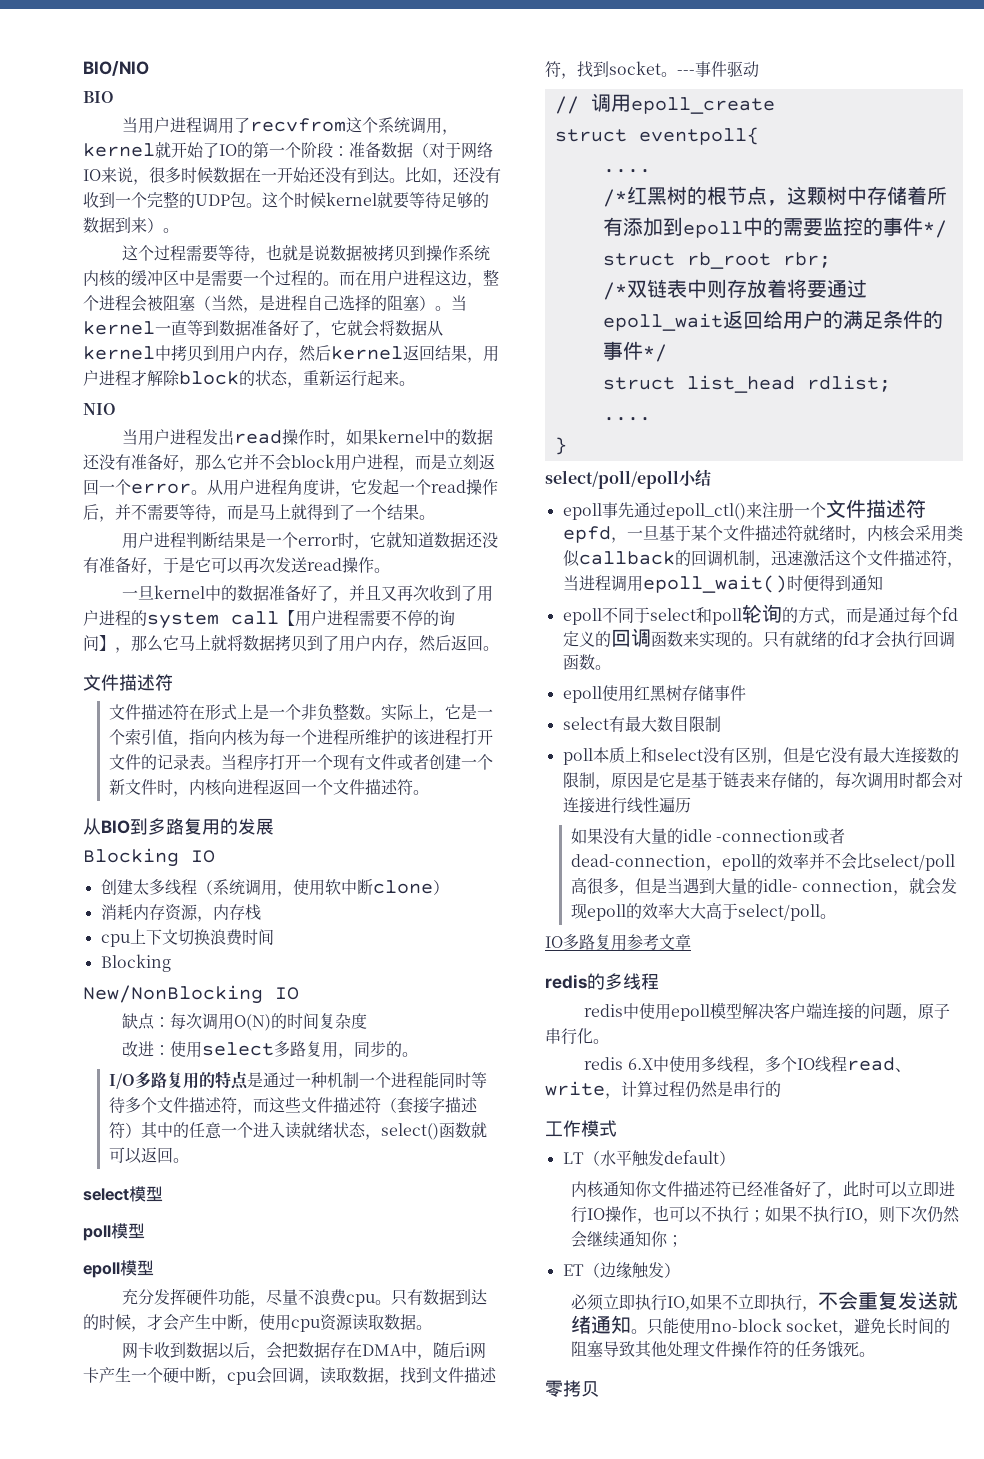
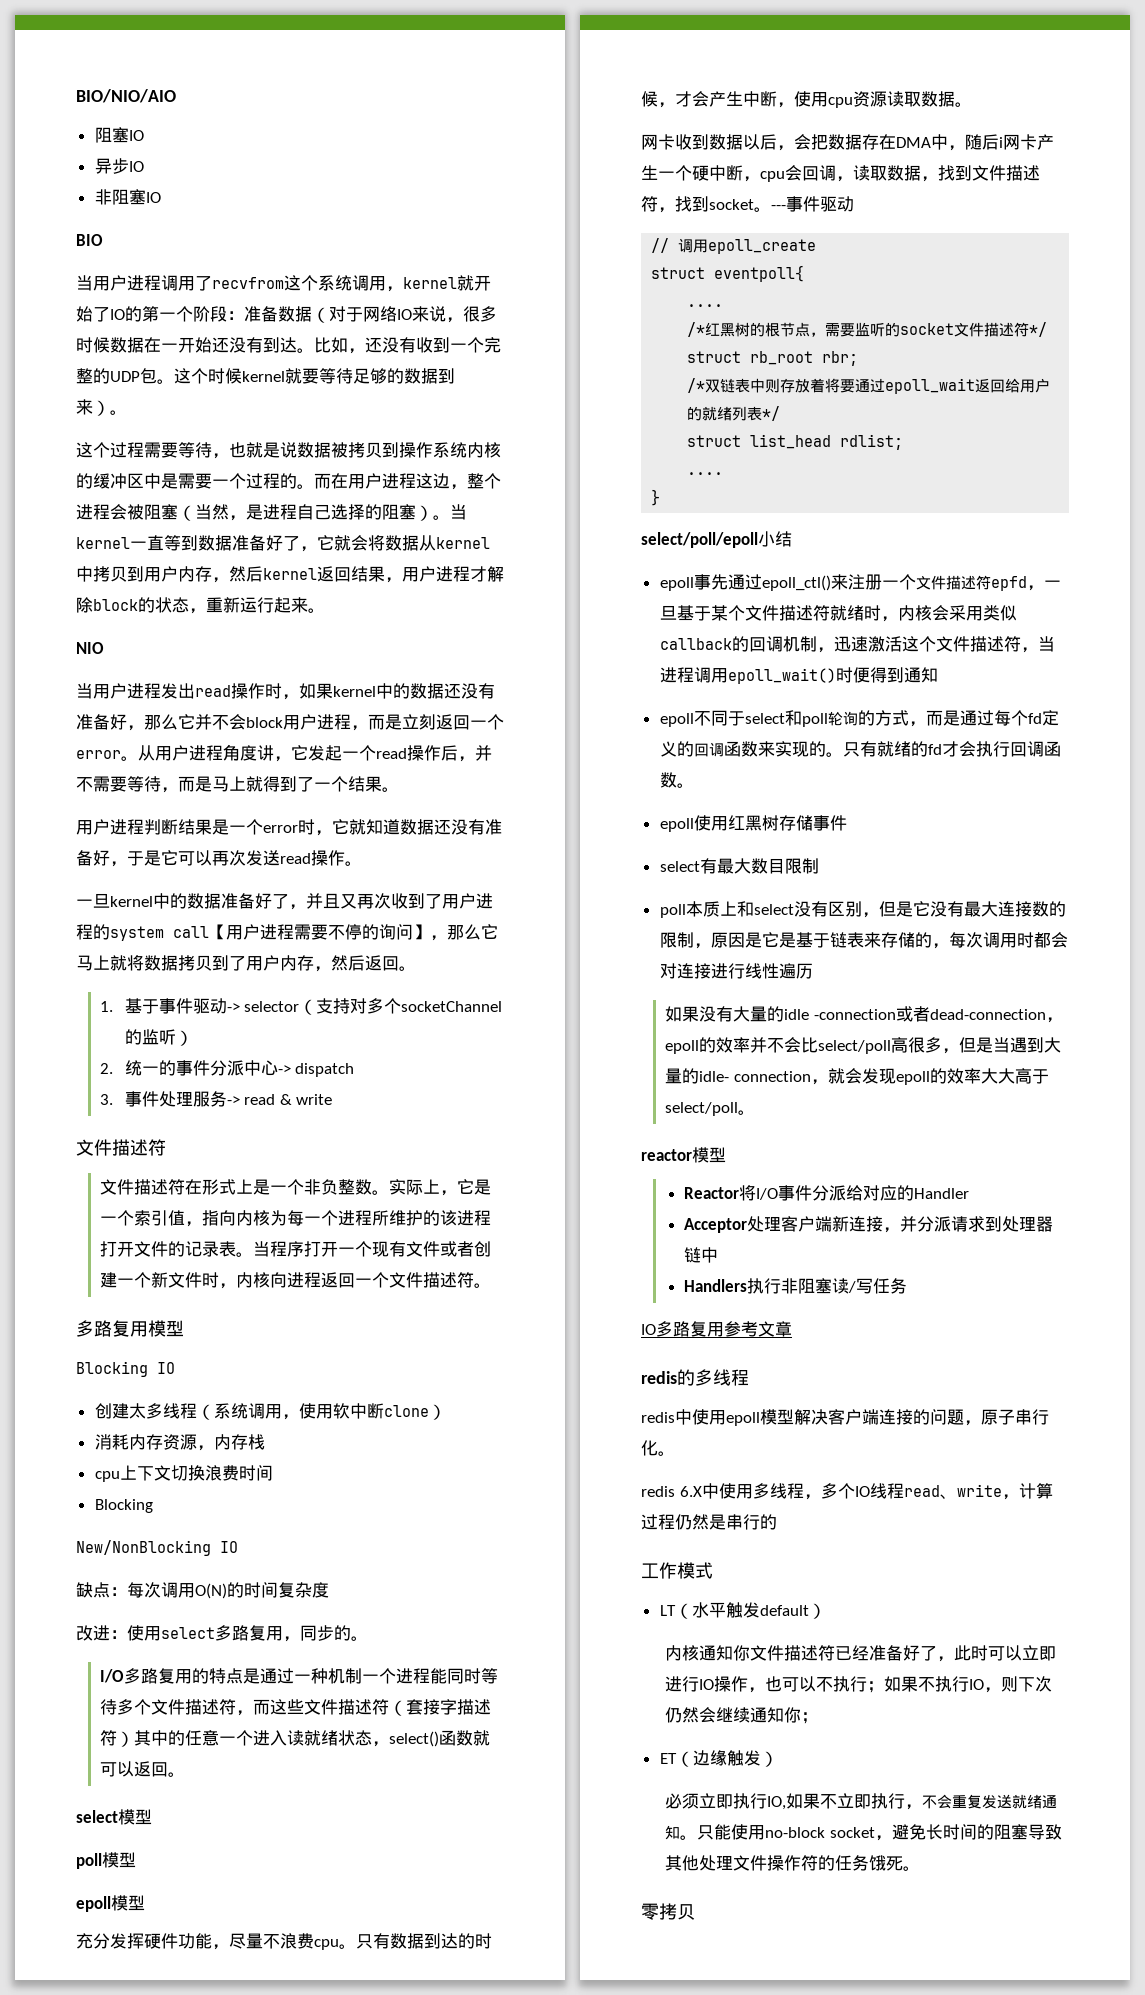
[83,61,149,76] BIO/NIO -> [76,89,176,103] [94,127,144,143] [94,158,144,174] [94,189,161,205] BIO/NIO/AIO // 阻塞IO // 异步IO // 非阻塞IO
(499, 648) none -> [100,998,503,1015] [124,1029,193,1046] [100,1060,355,1077] [100,1091,333,1107] // 1.基于事件驱动-> selector（支持对多个socketChannel的监听） // 2.统一的事件分派中心-> dispatch // 3.事件处理服务-> read & write
[83,818,274,835] 从BIO到多路复用的发展 -> [76,1320,184,1337] 多路复用模型
[786,186,947,205] [602,217,923,238] 这颗树中存储着所有添加到epoll中的需要监控的事件 -> [825,322,1030,337] 需要监听的socket文件描述符
[842,310,943,329] [602,341,643,360] 满足条件的事件 -> [702,406,763,421] 就绪列表
(836, 916) none -> [641,1147,726,1163] [684,1185,970,1201] [684,1216,1054,1233] [684,1247,719,1263] [684,1278,908,1294] // reactor模型 // Reactor将I/O事件分派给对应的Handler // Acceptor处理客户端新连接，并分派请求到处理器链中 // Handlers执行非阻塞读/写任务

